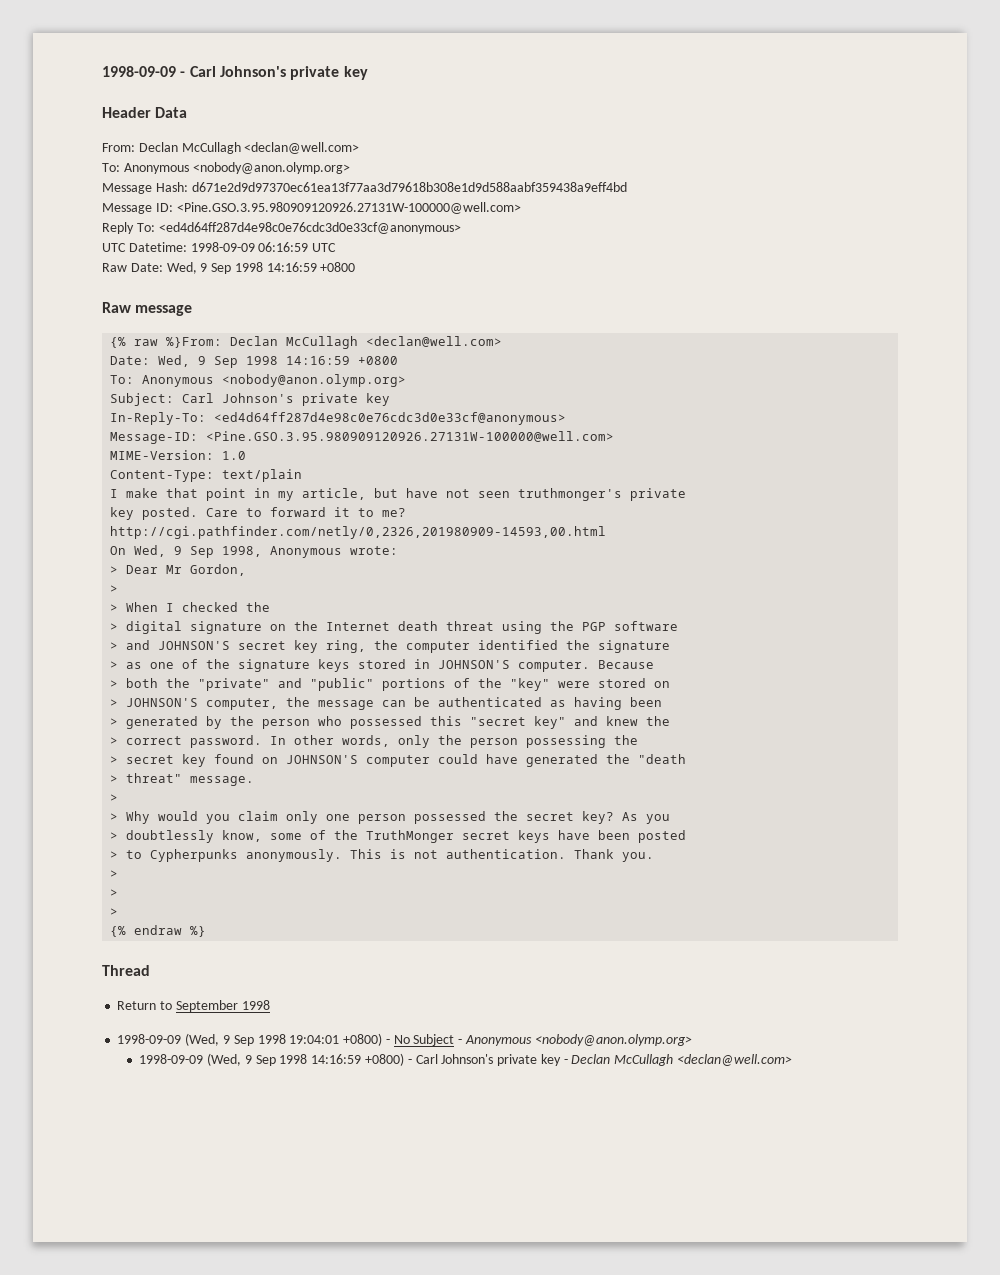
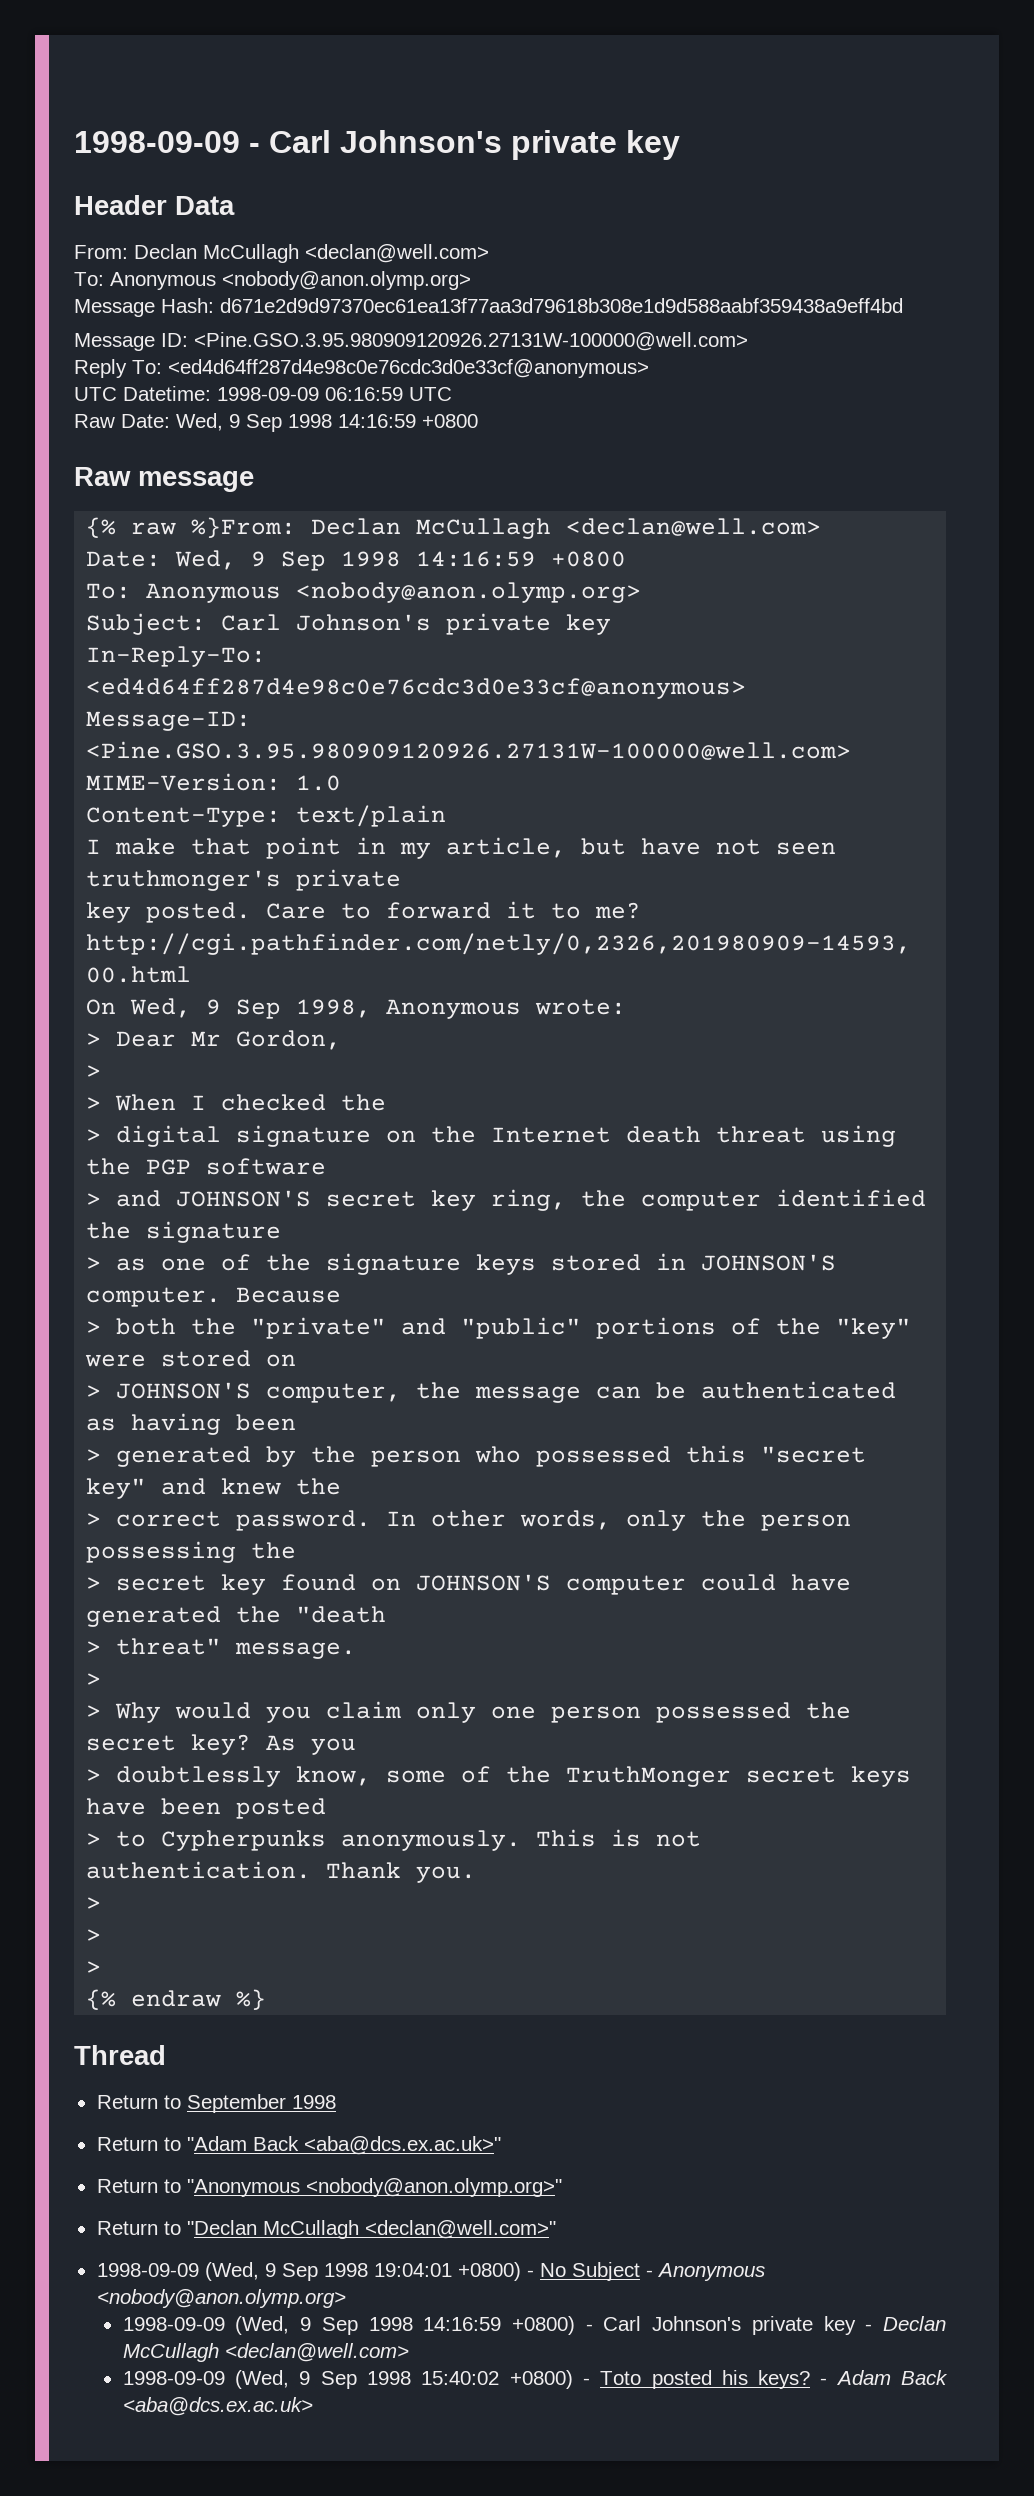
(270, 1005) none -> [96,2136,501,2155] [96,2178,562,2197] [96,2220,556,2239] // Return to "Adam Back <aba@dcs.ex.ac.uk>" // Return to "Anonymous <nobody@anon.olymp.org>" // Return to "Declan McCullagh <declan@well.com>"
(793, 1060) none -> [122,2370,948,2389] [122,2397,313,2416] // 1998-09-09 (Wed, 9 Sep 1998 15:40:02 +0800) - Toto posted his keys? - Adam Back <aba@dcs.ex.ac.uk>

